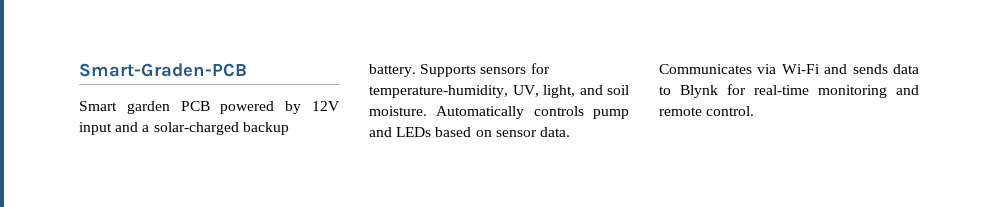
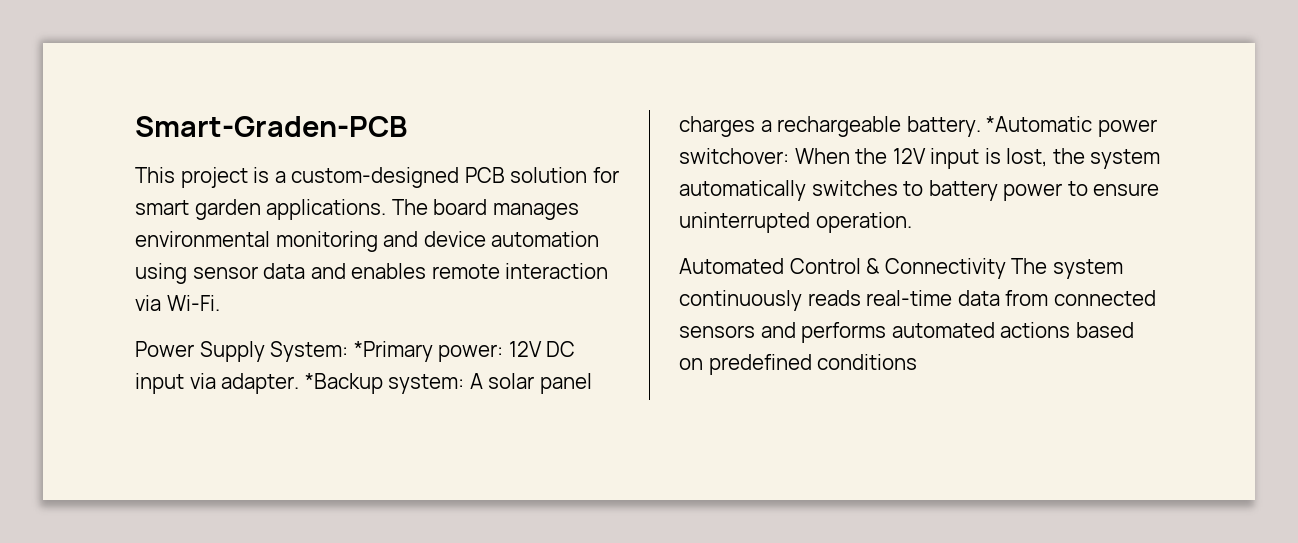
[79,101,340,114] [79,122,289,135] [369,63,550,77] [369,85,629,98] [369,106,629,119] [369,127,570,137] [659,64,919,74] [659,84,919,98] [659,106,755,116] Smart garden PCB powered by 12V input and a solar-charged backup battery. Supports sensors for temperature-humidity, UV, light, and soil moisture. Automatically controls pump and LEDs based on sensor data. Communicates via Wi-Fi and sends data to Blynk for real-time monitoring and remote control. -> [135,167,619,188] [135,199,579,220] [135,231,600,252] [135,263,609,284] [135,295,220,311] [135,341,576,362] [135,373,592,394] [679,116,1157,137] [679,148,1161,169] [679,180,1160,201] [679,212,912,233] [679,258,1123,279] [679,290,1156,311] [679,322,1134,343] [679,354,918,375] This project is a custom-designed PCB solution for smart garden applications. The board manages environmental monitoring and device automation using sensor data and enables remote interaction via Wi-Fi. // Power Supply System: *Primary power: 12V DC input via adapter. *Backup system: A solar panel charges a rechargeable battery. *Automatic power switchover: When the 12V input is lost, the system automatically switches to battery power to ensure uninterrupted operation. // Automated Control & Connectivity The system continuously reads real-time data from connected sensors and performs automated actions based on predefined conditions

